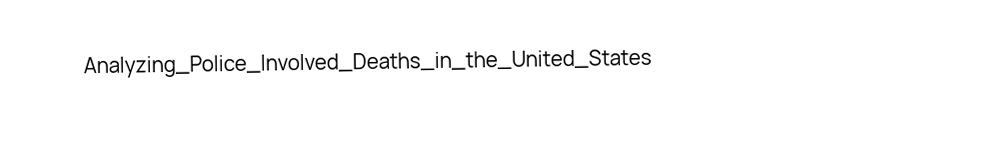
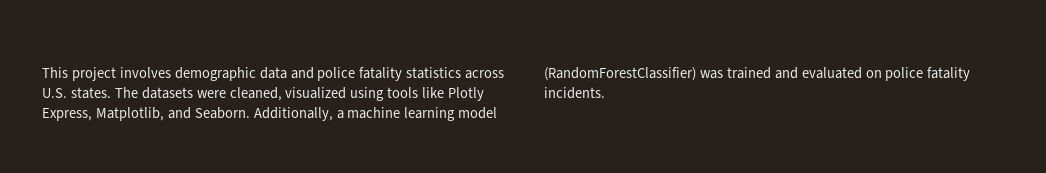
[83,48,652,79] Analyzing_Police_Involved_Deaths_in_the_United_States -> [42,67,505,81] [42,87,485,101] [42,107,498,121] [544,67,971,81] [544,87,605,99] This project involves demographic data and police fatality statistics across U.S. states. The datasets were cleaned, visualized using tools like Plotly Express, Matplotlib, and Seaborn. Additionally, a machine learning model (RandomForestClassifier) was trained and evaluated on police fatality incidents.

